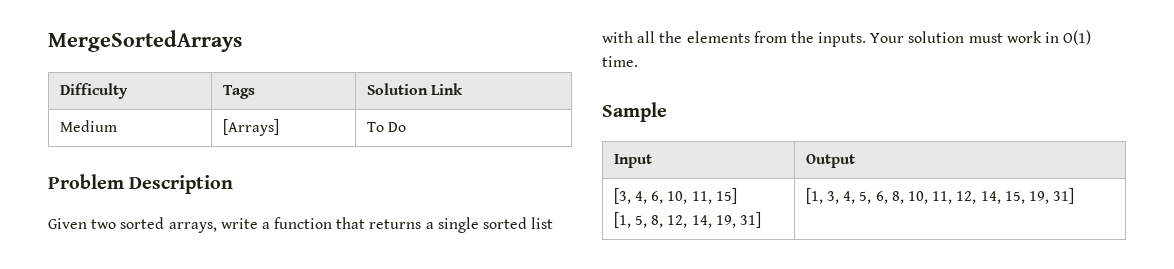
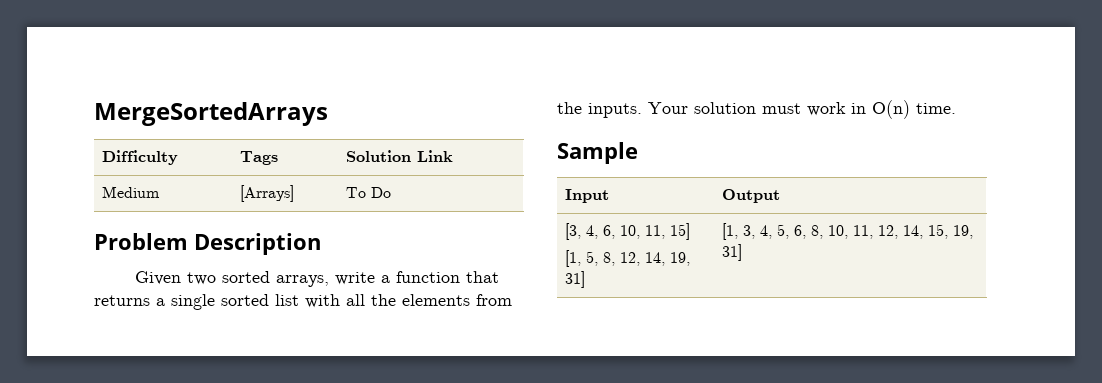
[1063,30,1092,45] O(1) -> [872,100,910,119] O(n)

